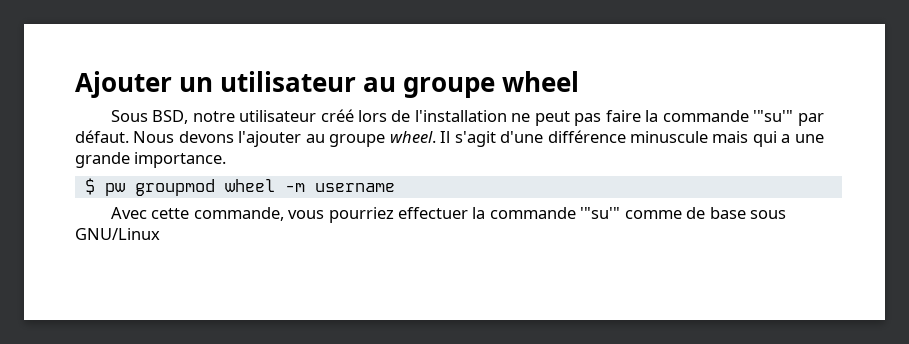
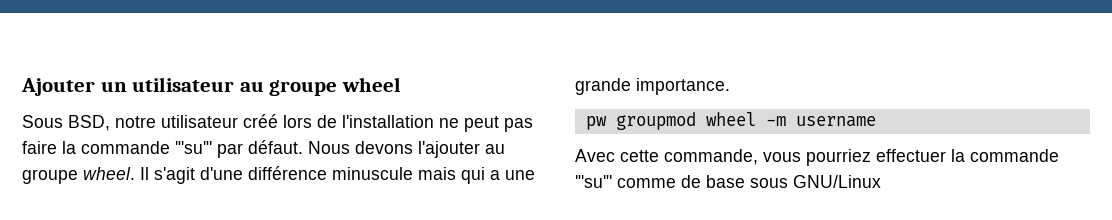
[84,178,95,195] $ -> (730, 86) none

